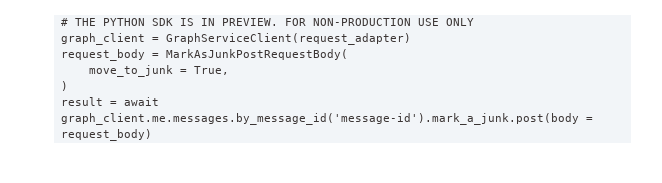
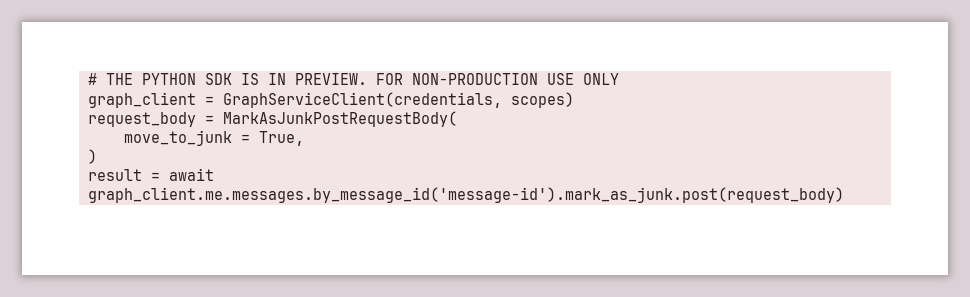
[165,33,411,45] GraphServiceClient(request_adapter) -> [223,92,574,108] GraphServiceClient(credentials, scopes)
[60,113,593,125] [60,129,152,141] graph_client.me.messages.by_message_id('message-id').mark_a_junk.post(body = request_body) -> [88,187,844,203] graph_client.me.messages.by_message_id('message-id').mark_as_junk.post(request_body)

